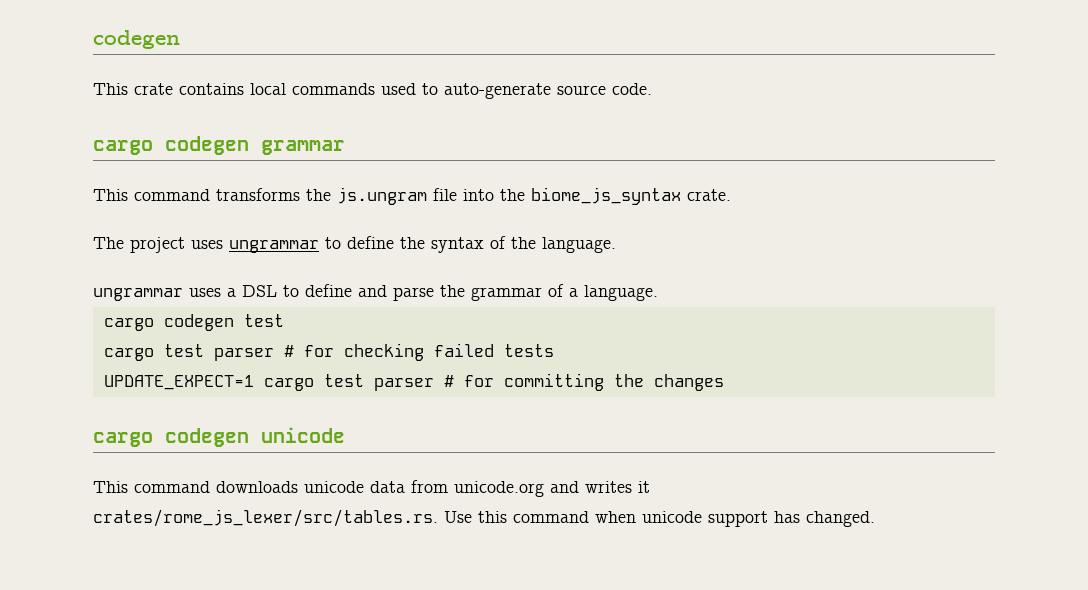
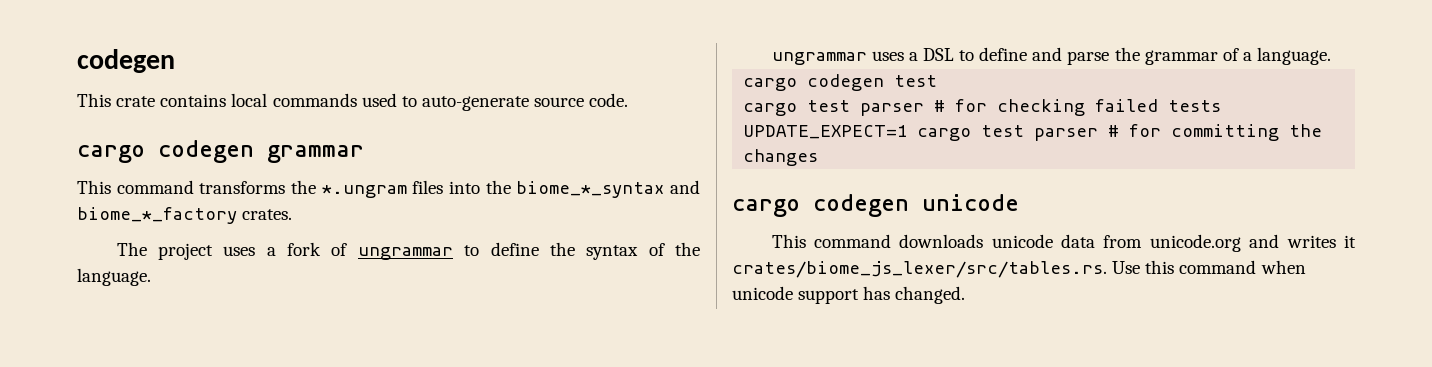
[337,187,731,205] js.ungram file into the biome_js_syntax crate. -> [321,180,701,198] [77,207,293,224] *.ungram files into the biome_*_syntax and biome_*_factory crates.
(223, 244) none -> [266,242,348,256] a fork of
[93,509,438,527] crates/rome_js_lexer/src/tables.rs. -> [732,261,1107,278] crates/biome_js_lexer/src/tables.rs.

